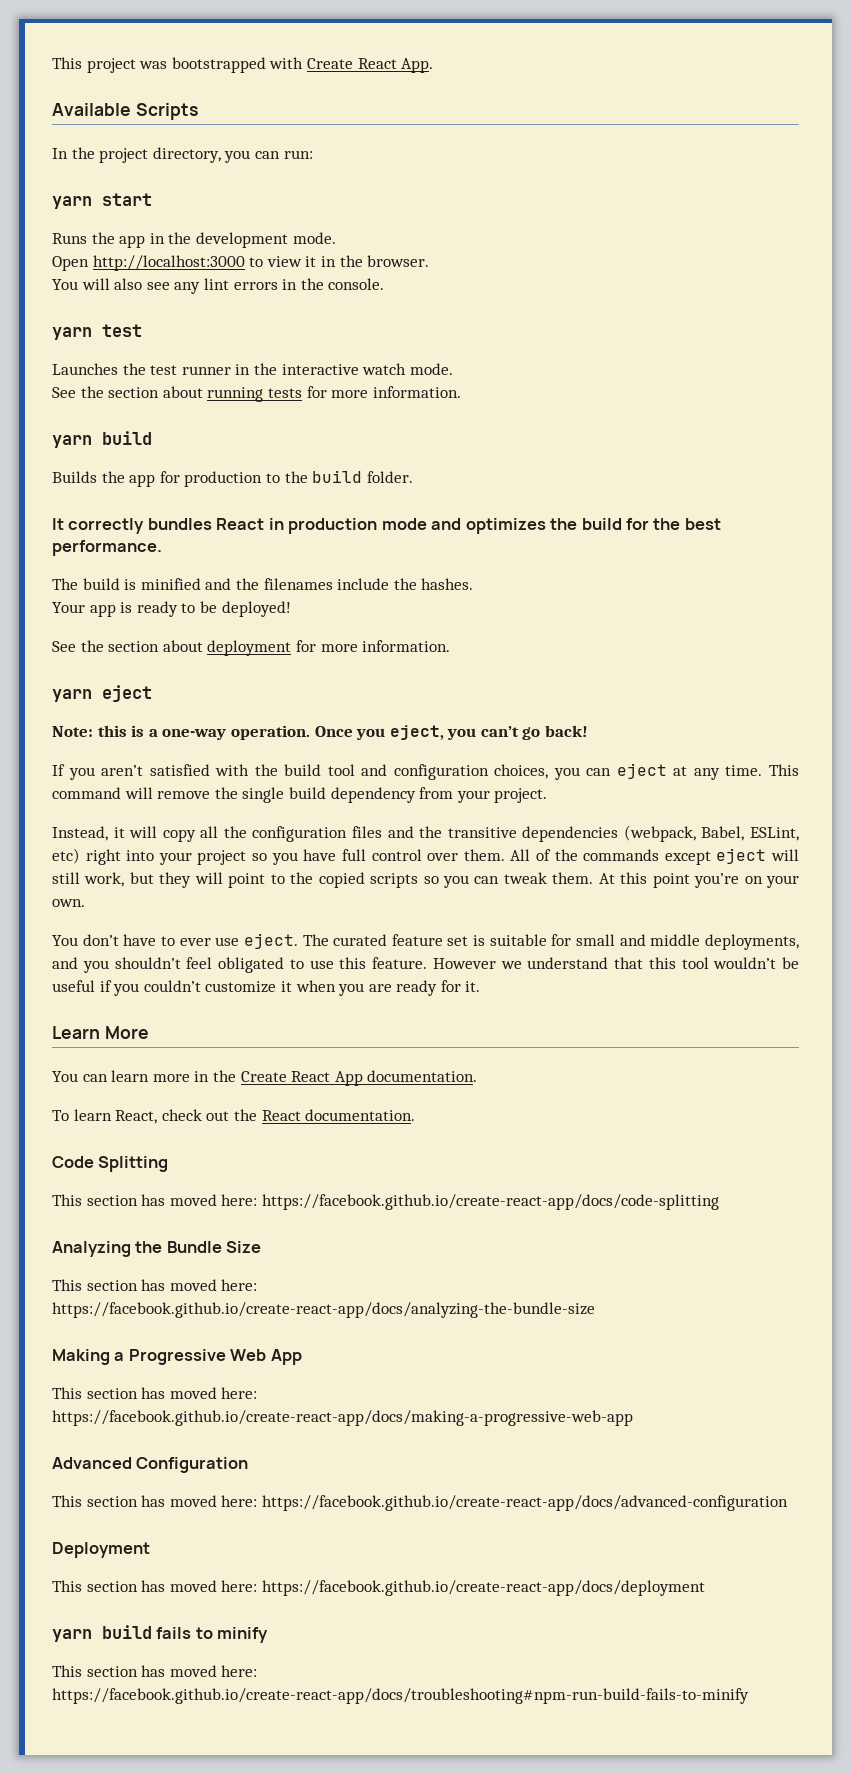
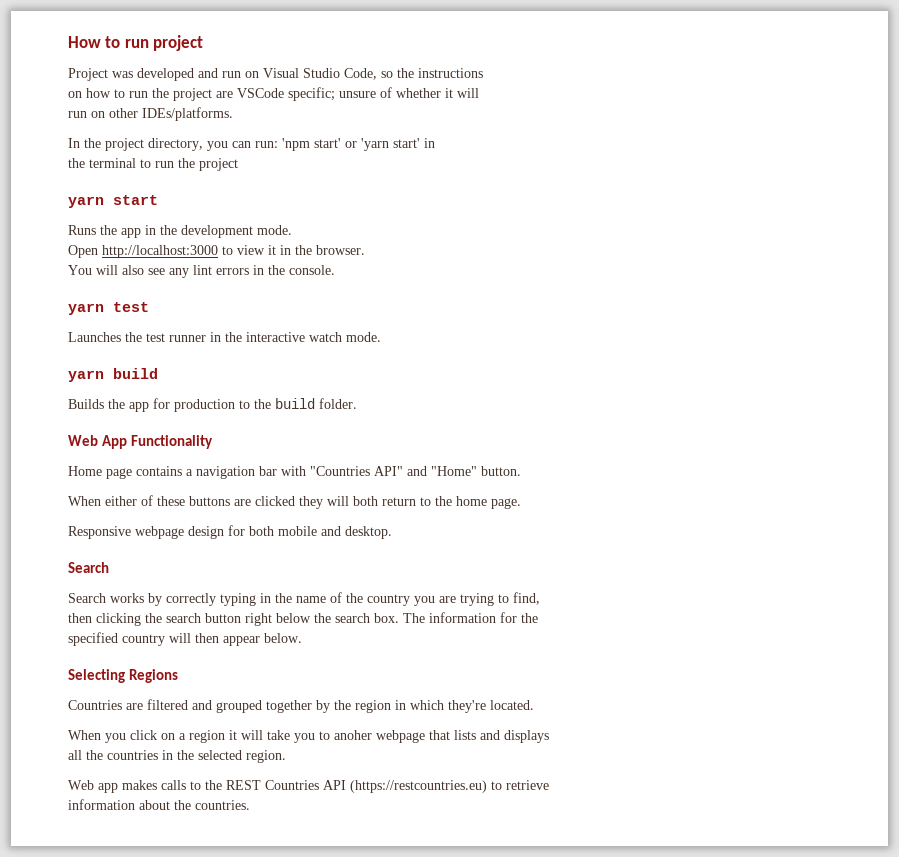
[52,57,434,73] [52,103,198,120] This project was bootstrapped with Create React App. // Available Scripts -> [68,35,204,51] [68,68,483,81] [68,87,479,101] [68,107,233,121] How to run project // Project was developed and run on Visual Studio Code, so the instructions // on how to run the project are VSCode specific; unsure of whether it will // run on other IDEs/platforms.
(313, 154) none -> [282,138,435,151] [68,158,238,171] 'npm start' or 'yarn start' in // the terminal to run the project
[52,386,461,402] // See the section about running tests for more information. -> (381, 337) none
[52,518,721,534] [52,540,162,556] [52,578,474,590] [52,601,291,617] [52,640,451,656] [52,685,152,702] [52,725,589,740] [52,763,799,780] [52,787,548,803] [52,825,799,842] [52,848,799,865] [52,872,800,888] [52,899,85,907] [52,933,799,950] [52,957,799,973] [52,980,481,996] [52,1026,149,1039] [52,1070,478,1086] [52,1109,416,1124] [52,1156,169,1172] [52,1194,719,1210] [52,1241,262,1257] [52,1279,258,1291] [52,1302,595,1318] [52,1349,302,1365] [52,1387,258,1399] [52,1410,633,1426] [52,1457,249,1473] [52,1495,788,1511] [52,1542,150,1558] [52,1580,705,1596] [52,1625,269,1643] [52,1665,258,1677] [52,1688,749,1704] It correctly bundles React in production mode and optimizes the build for the best performance. // The build is minified and the filenames include the hashes. // Your app is ready to be deployed! // See the section about deployment for more information. // yarn eject // Note: this is a one-way operation. Once you eject, you can’t go back! // If you aren’t satisfied with the build tool and configuration choices, you can eject at any time. This command will remove the single build dependency from your project. // Instead, it will copy all the configuration files and the transitive dependencies (webpack, Babel, ESLint, etc) right into your project so you have full control over them. All of the commands except eject will still work, but they will point to the copied scripts so you can tweak them. At this point you’re on your own. // You don’t have to ever use eject. The curated feature set is suitable for small and middle deployments, and you shouldn’t feel obligated to use this feature. However we understand that this tool wouldn’t be useful if you couldn’t customize it when you are ready for it. // Learn More // You can learn more in the Create React App documentation. // To learn React, check out the React documentation. // Code Splitting // This section has moved here: https://facebook.github.io/create-react-app/docs/code-splitting // Analyzing the Bundle Size // This section has moved here: https://facebook.github.io/create-react-app/docs/analyzing-the-bundle-size // Making a Progressive Web App // This section has moved here: https://facebook.github.io/create-react-app/docs/making-a-progressive-web-app // Advanced Configuration // This section has moved here: https://facebook.github.io/create-react-app/docs/advanced-configuration // Deployment // This section has moved here: https://facebook.github.io/create-react-app/docs/deployment // yarn build fails to minify // This section has moved here: https://facebook.github.io/create-react-app/docs/troubleshooting#npm-run-build-fails-to-minify -> [68,435,214,449] [68,466,521,479] [68,495,521,509] [68,525,392,539] [68,562,109,573] [68,592,540,606] [68,612,538,626] [68,632,302,646] [68,669,179,683] [68,699,534,713] [68,730,549,743] [68,750,286,763] [68,780,549,793] [68,799,250,810] Web App Functionality // Home page contains a navigation bar with "Countries API" and "Home" button. // When either of these buttons are clicked they will both return to the home page. // Responsive webpage design for both mobile and desktop. // Search // Search works by correctly typing in the name of the country you are trying to find, // then clicking the search button right below the search box. The information for the // specified country will then appear below. // Selecting Regions // Countries are filtered and grouped together by the region in which they're located. // When you click on a region it will take you to anoher webpage that lists and displays // all the countries in the selected region. // Web app makes calls to the REST Countries API (https://restcountries.eu) to retrieve // information about the countries.

